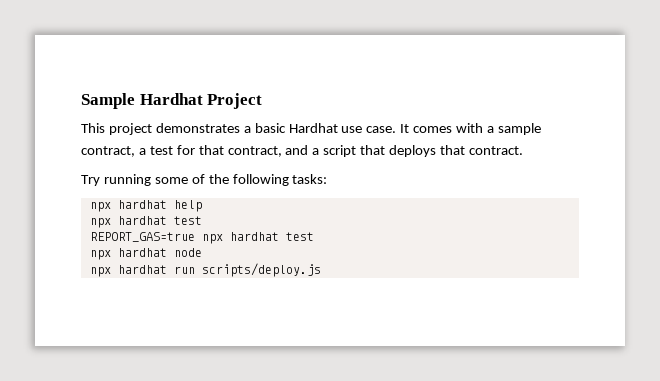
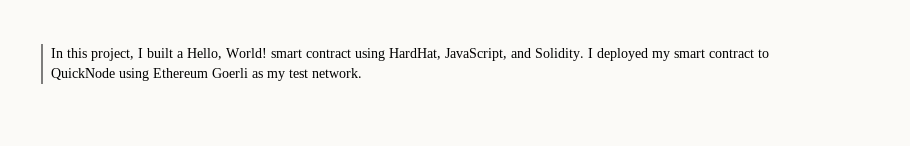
[81,93,263,109] [81,123,541,135] [81,145,523,157] [81,174,328,186] [89,200,202,212] [89,216,202,228] [89,232,314,244] [89,248,202,260] [89,263,321,277] Sample Hardhat Project // This project demonstrates a basic Hardhat use case. It comes with a sample contract, a test for that contract, and a script that deploys that contract. // Try running some of the following tasks: // npx hardhat help // npx hardhat test // REPORT_GAS=true npx hardhat test // npx hardhat node // npx hardhat run scripts/deploy.js -> [51,48,770,61] [51,68,363,81] In this project, I built a Hello, World! smart contract using HardHat, JavaScript, and Solidity. I deployed my smart contract to QuickNode using Ethereum Goerli as my test network.

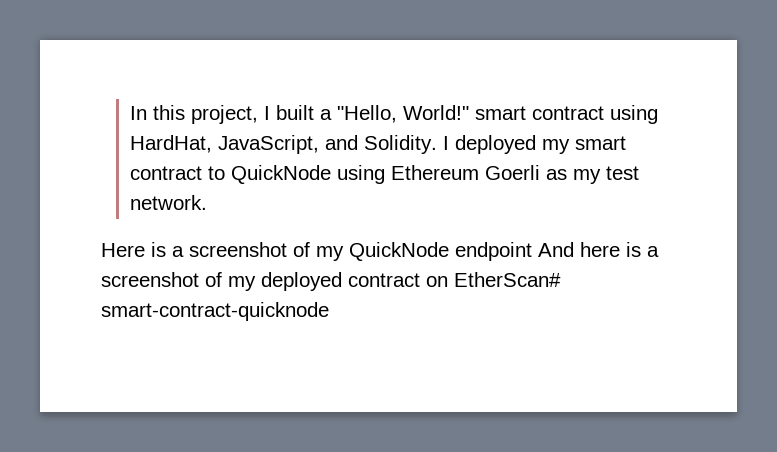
[187,48,268,60] Hello, World! -> [337,105,470,123] "Hello, World!"
(363, 73) none -> [101,242,659,261] [101,272,561,291] [101,302,329,321] // Here is a screenshot of my QuickNode endpoint And here is a screenshot of my deployed contract on EtherScan# smart-contract-quicknode

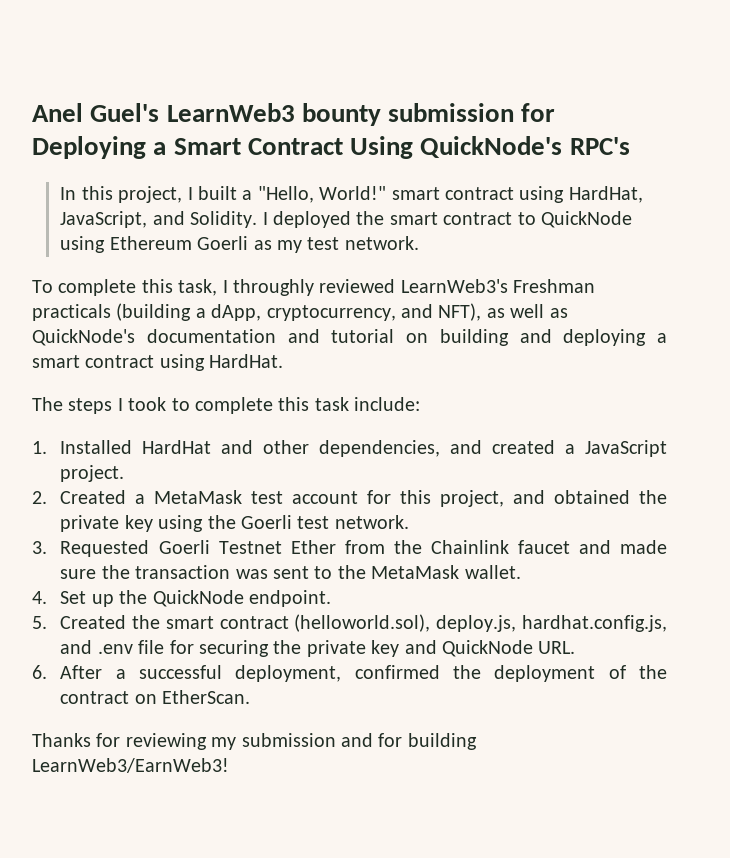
(130, 113) none -> [32,103,556,126] [32,136,630,159] Anel Guel's LearnWeb3 bounty submission for Deploying a Smart Contract Using QuickNode's RPC's //
[542,139,571,154] my -> [356,211,385,225] the
[101,242,659,261] [101,272,561,291] [101,302,329,321] Here is a screenshot of my QuickNode endpoint And here is a screenshot of my deployed contract on EtherScan# smart-contract-quicknode -> [32,279,596,296] [32,303,568,321] [32,329,667,346] [32,354,284,371] [32,397,421,414] [32,440,667,457] [60,465,125,482] [32,490,667,507] [60,515,409,532] [32,540,667,557] [60,565,521,579] [32,590,332,607] [32,614,667,632] [60,640,576,657] [32,665,667,682] [60,690,251,704] [32,733,477,750] [32,758,229,773] To complete this task, I throughly reviewed LearnWeb3's Freshman practicals (building a dApp, cryptocurrency, and NFT), as well as QuickNode's documentation and tutorial on building and deploying a smart contract using HardHat. // The steps I took to complete this task include: // 1. Installed HardHat and other dependencies, and created a JavaScript project. // 2. Created a MetaMask test account for this project, and obtained the private key using the Goerli test network. // 3. Requested Goerli Testnet Ether from the Chainlink faucet and made sure the transaction was sent to the MetaMask wallet. // 4. Set up the QuickNode endpoint. // 5. Created the smart contract (helloworld.sol), deploy.js, hardhat.config.js, and .env file for securing the private key and QuickNode URL. // 6. After a successful deployment, confirmed the deployment of the contract on EtherScan. // Thanks for reviewing my submission and for building LearnWeb3/EarnWeb3!

